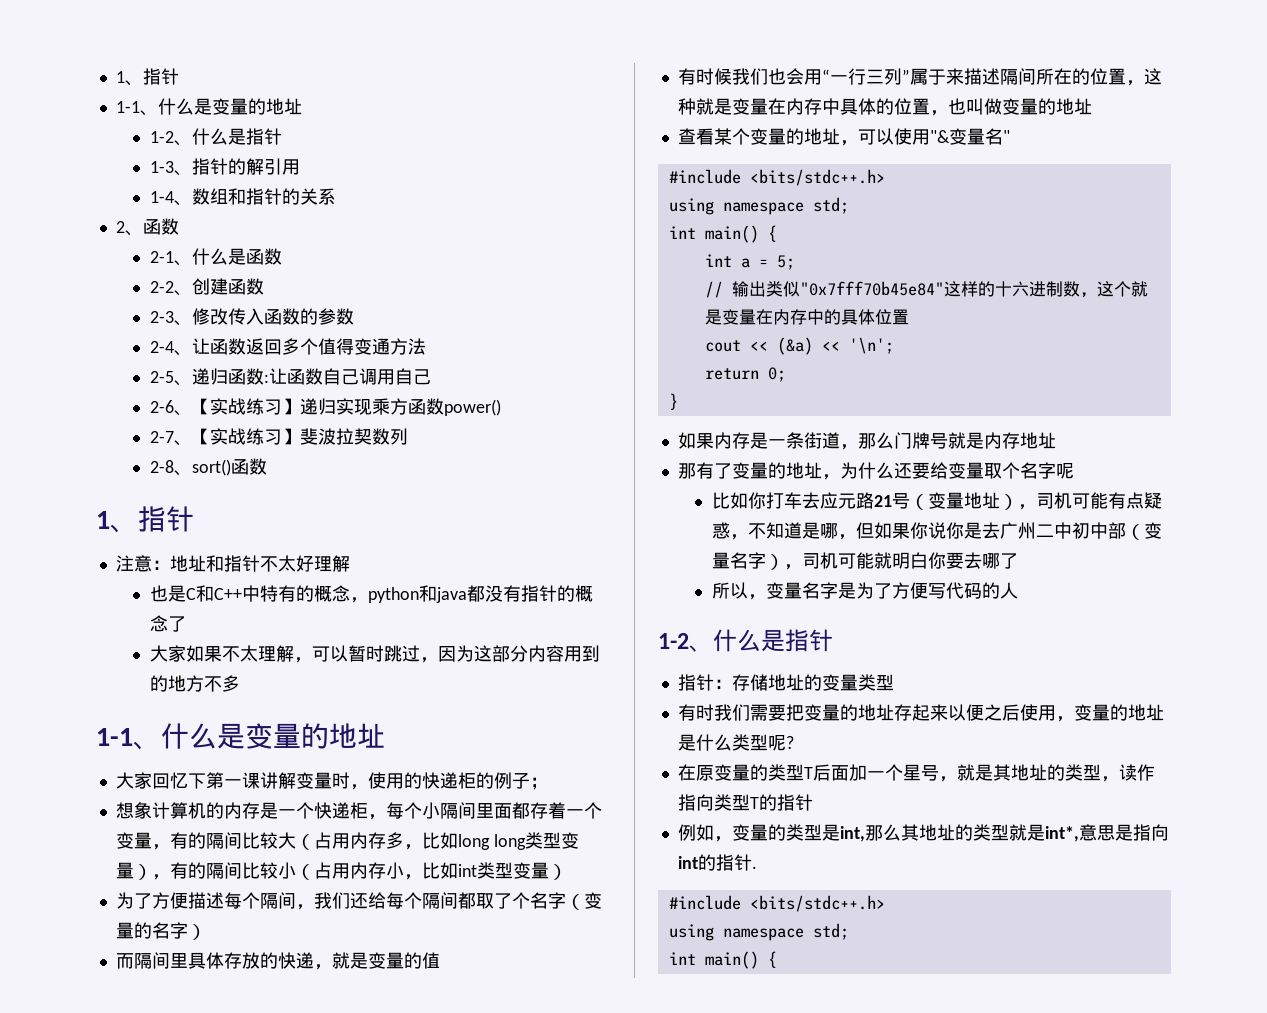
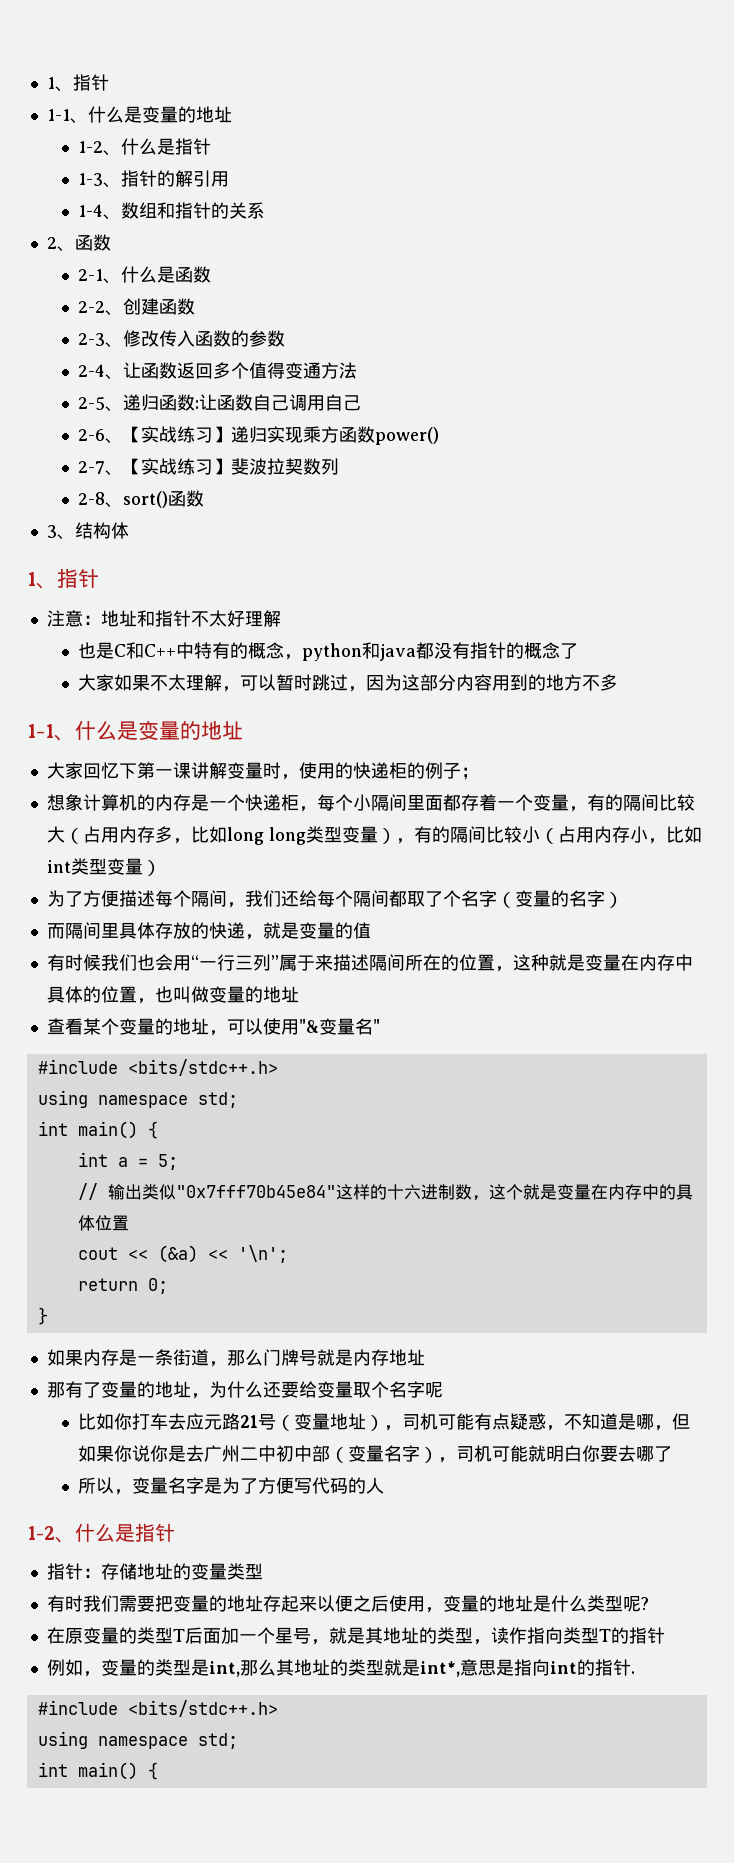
(267, 466) none -> [46,522,129,540] // 3、结构体

